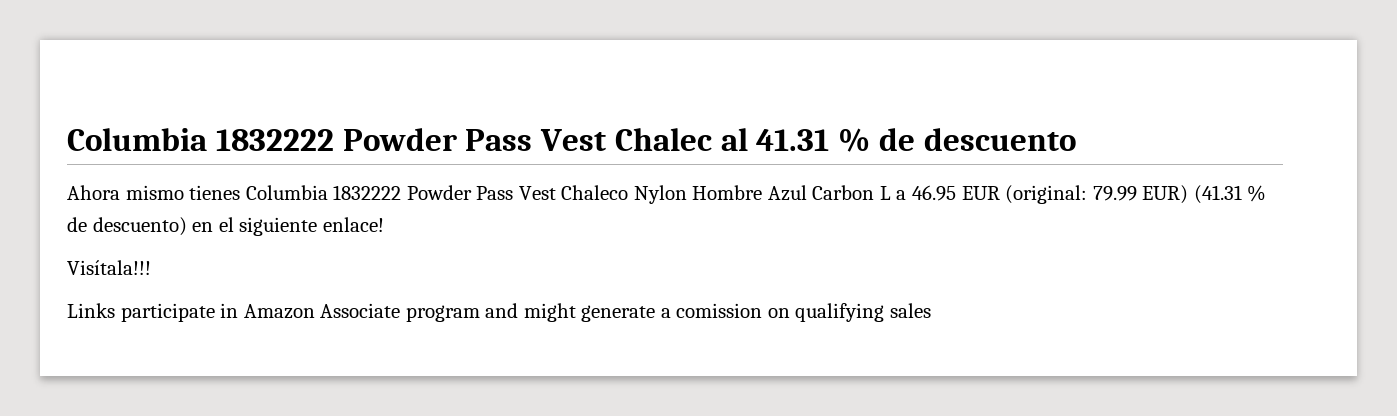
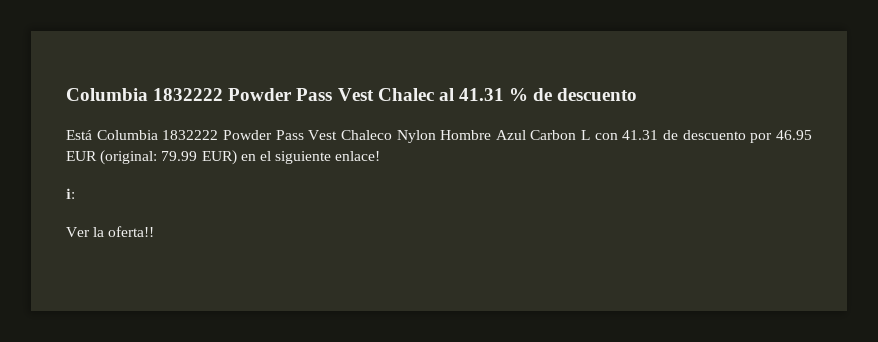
[67,185,241,200] Ahora mismo tienes -> [66,130,92,140] Está
[896,190,907,200] a -> [594,130,773,143] con 41.31 de descuento por
[1193,185,1267,204] [67,217,187,236] (41.31 % de descuento) -> (237, 157) none
[67,260,151,275] [67,303,931,322] Visítala!!! // Links participate in Amazon Associate program and might generate a comission on qualifying sales -> [66,188,75,199] [66,226,155,237] ℹ: // Ver la oferta!!

